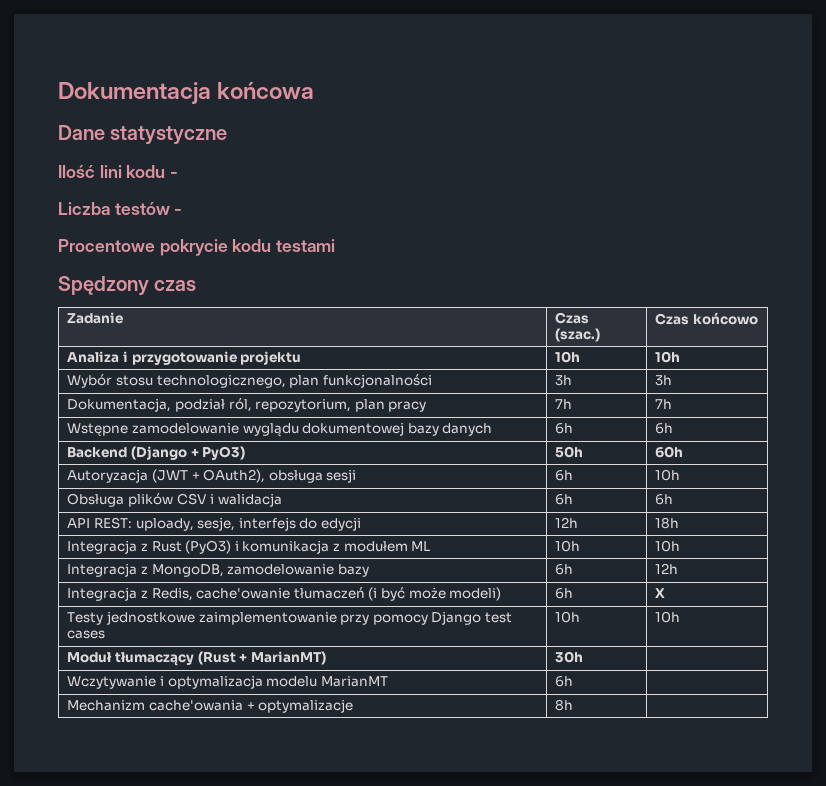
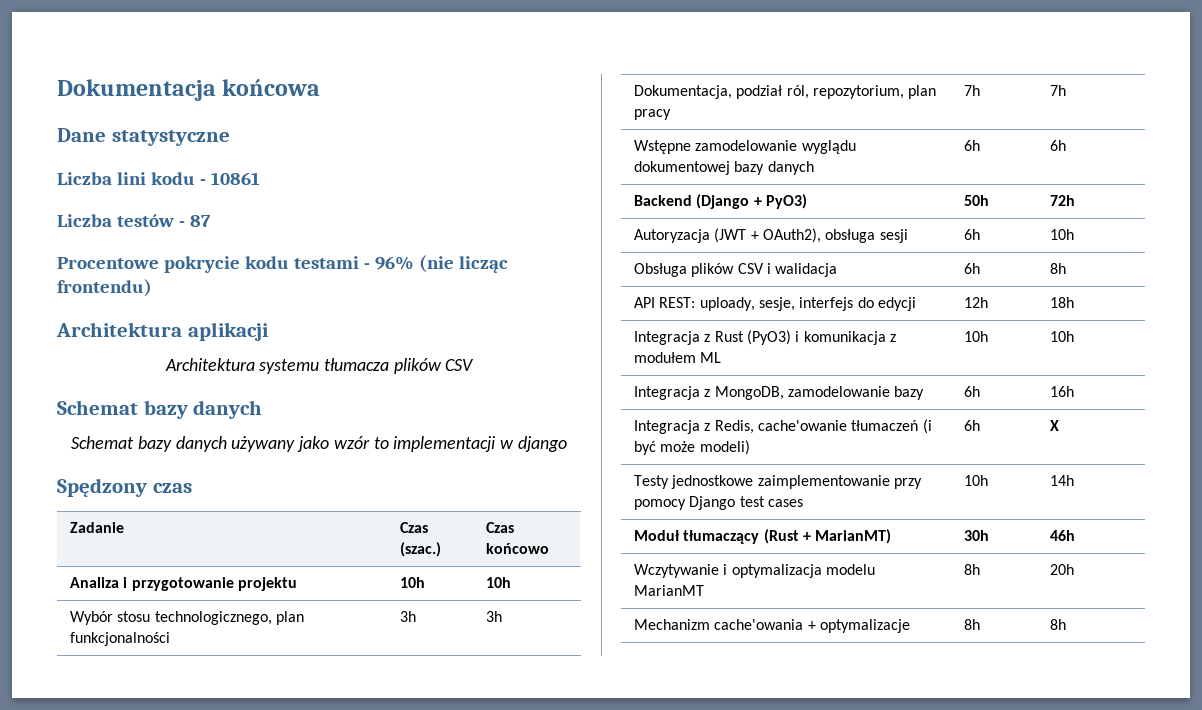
[58,165,95,178] Ilość -> [57,172,112,185] Liczba
(179, 175) none -> [210,172,260,185] 10861
(183, 212) none -> [189,215,211,227] 87
(336, 245) none -> [363,255,508,273] [57,279,152,297] [56,322,269,341] [164,358,475,374] [57,400,263,419] [71,436,567,452] - 96% (nie licząc frontendu) // Architektura aplikacji // Architektura systemu tłumacza plików CSV // Schemat bazy danych // Schemat bazy danych używany jako wzór to implementacji w django
[655,446,684,458] 60h -> [1049,195,1075,206] 72h
[655,494,674,505] 6h -> [1049,263,1066,274] 8h
[655,563,679,574] 12h -> [1049,386,1074,397] 16h
[655,611,681,623] 10h -> [1049,475,1074,486] 14h
(584, 657) none -> [1049,530,1075,541] 46h
[555,676,574,687] 6h | -> [963,564,980,575] [1049,564,1074,575] 8h | 20h
(574, 705) none -> [1049,619,1066,630] 8h

